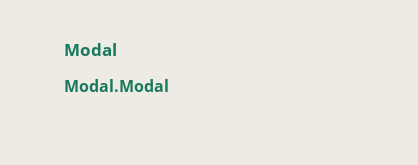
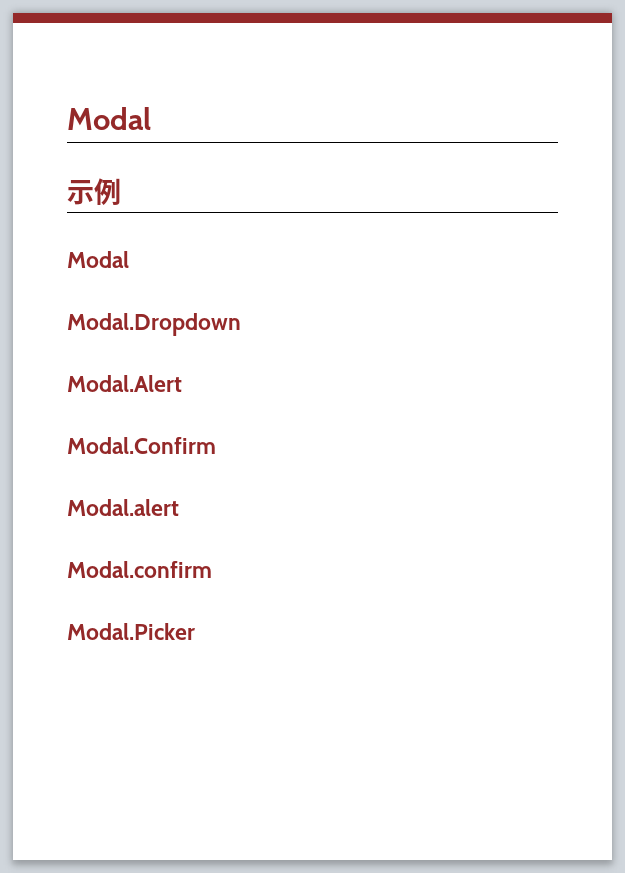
[64,43,117,56] [64,79,169,92] Modal // Modal.Modal -> [67,107,151,130] [67,178,121,205] [67,251,129,268] [67,313,241,336] [67,375,182,392] [67,437,216,454] [67,499,179,516] [67,561,212,578] [67,623,195,640] Modal // 示例 // Modal // Modal.Dropdown // Modal.Alert // Modal.Confirm // Modal.alert // Modal.confirm // Modal.Picker

